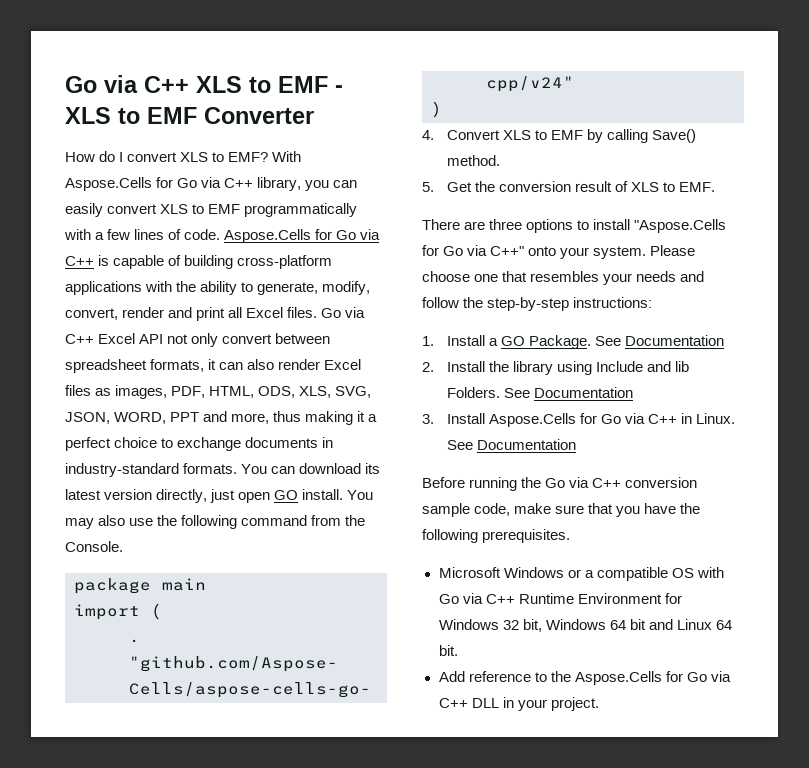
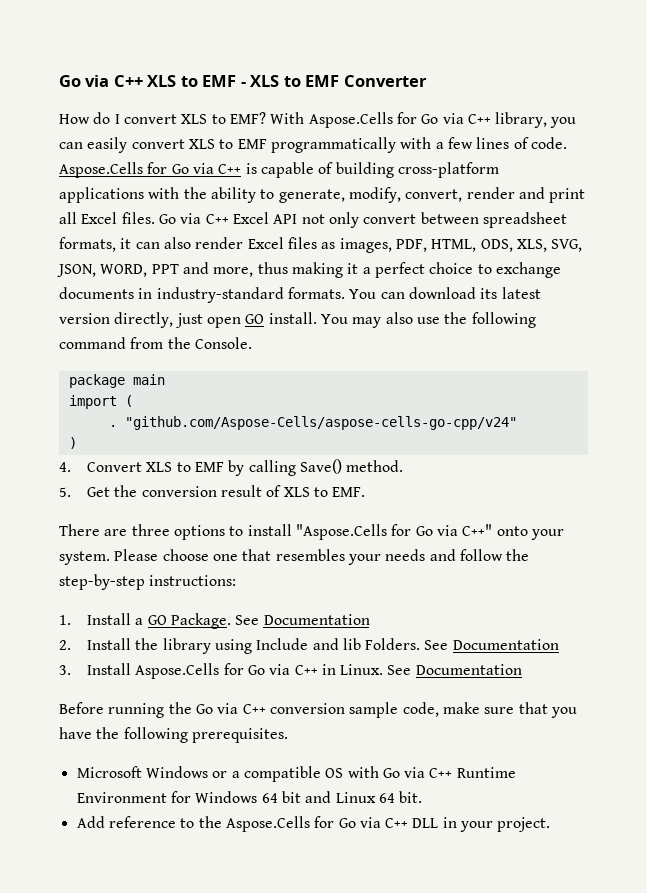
[502,619,606,632] 32 bit, Windows -> (258, 797) none

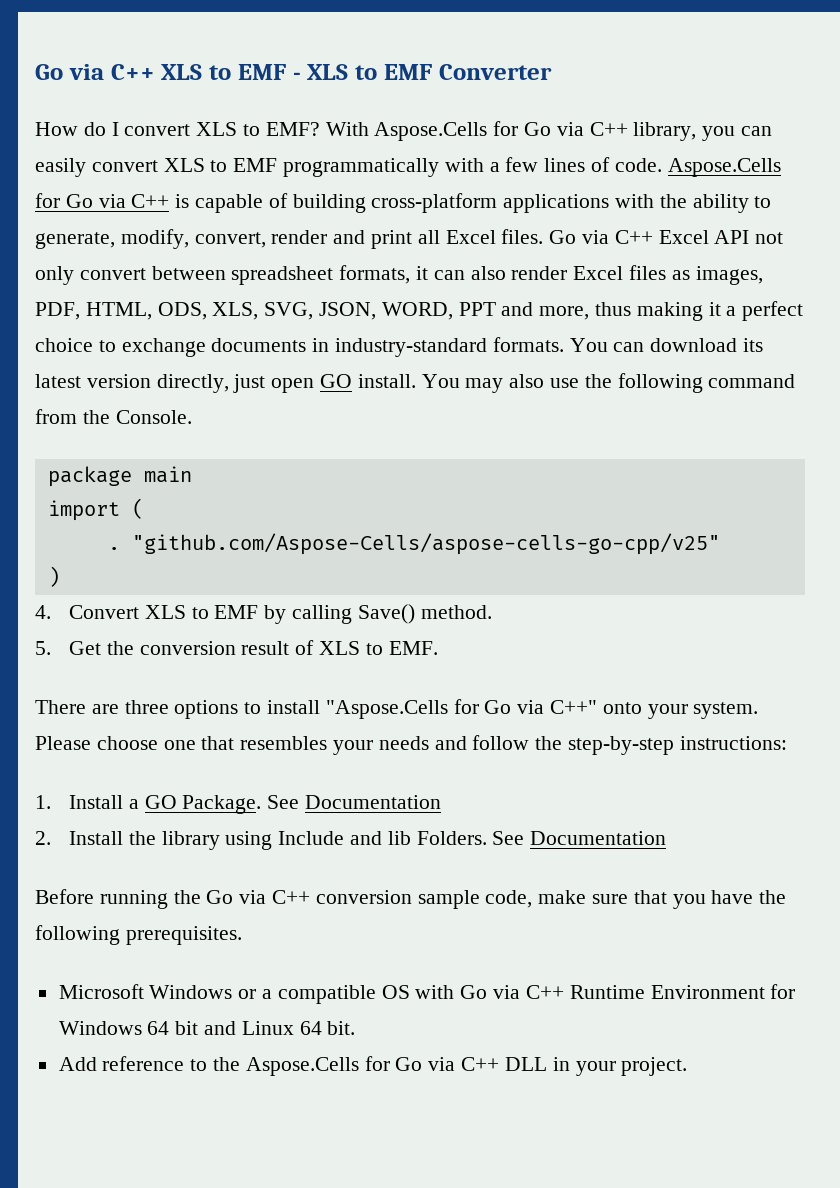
[124,416,517,430] "github.com/Aspose-Cells/aspose-cells-go-cpp/v24" -> [131,533,720,555] "github.com/Aspose-Cells/aspose-cells-go-cpp/v25"
[59,663,522,679] // 3. Install Aspose.Cells for Go via C++ in Linux. See Documentation -> (667, 838) none

